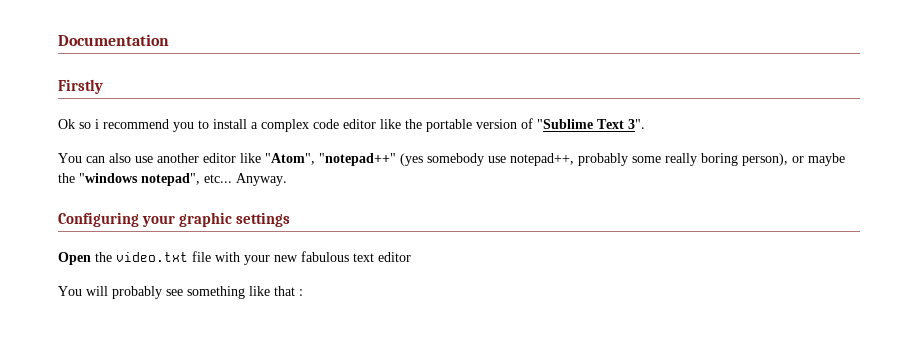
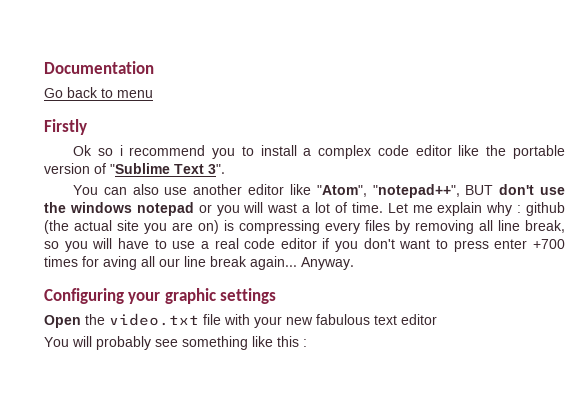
(169, 40) none -> [44,87,153,98] // Go back to menu
[319,153,845,166] [58,173,232,186] "notepad++" (yes somebody use notepad++, probably some really boring person), or maybe the "windows notepad", etc... -> [372,184,565,198] [44,202,565,216] [44,220,565,234] [44,238,565,252] [44,256,297,270] "notepad++", BUT don't use the windows notepad or you will wast a lot of time. Let me explain why : github (the actual site you are on) is compressing every files by removing all line break, so you will have to use a real code editor if you don't want to press enter +700 times for aving all our line break again...
[274,286,295,296] that -> [277,336,299,347] this

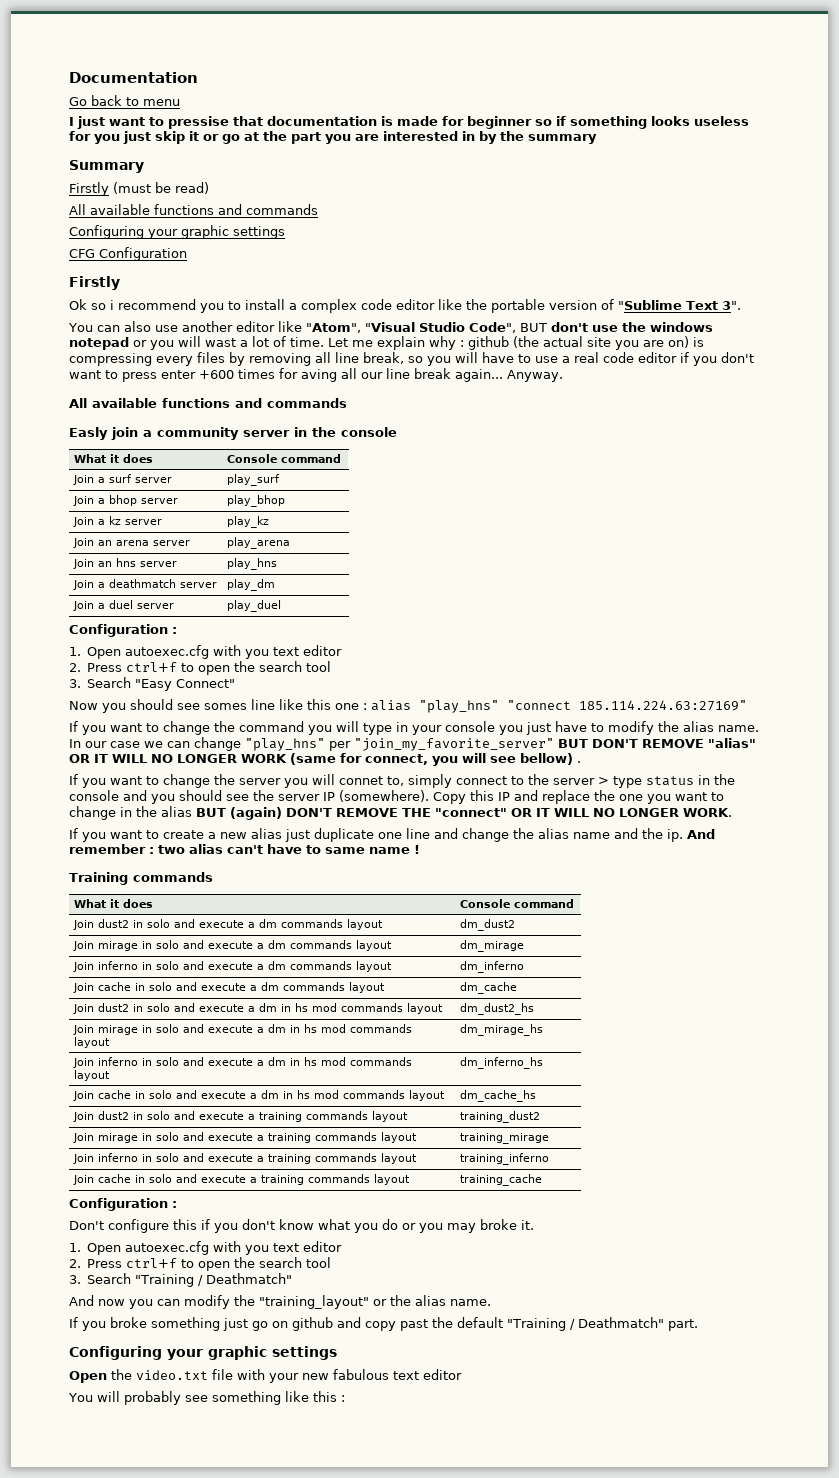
(153, 94) none -> [69,116,749,129] [69,131,597,144] [69,160,144,173] [69,182,209,196] [69,204,318,215] [69,225,285,239] [69,247,187,261] // I just want to pressise that documentation is made for beginner so if something looks useless for you just skip it or go at the part you are interested in by the summary // Summary // Firstly (must be read) // All available functions and commands // Configuring your graphic settings // CFG Configuration
[372,184,460,198] "notepad++", -> [364,322,516,333] "Visual Studio Code",
[532,239,565,249] +700 -> [199,370,234,379] +600
(354, 263) none -> [69,398,347,408] [69,427,397,440] [74,454,154,463] [227,454,342,463] [73,474,173,485] [227,474,281,486] [73,495,179,506] [227,495,286,507] [73,516,163,527] [227,516,270,528] [73,538,191,548] [227,537,291,549] [73,558,178,569] [227,558,278,570] [73,579,218,590] [227,579,276,591] [73,600,175,611] [227,600,282,612] [69,624,177,637] [69,645,343,659] [69,661,332,675] [69,677,236,691] [69,699,747,713] [69,721,759,735] [69,737,756,751] [69,753,581,766] [69,774,735,788] [69,790,724,804] [69,806,732,820] [69,828,715,842] [69,844,420,854] [69,872,213,885] [74,899,154,908] [460,899,575,908] [73,919,384,930] [460,919,516,931] [73,940,393,951] [460,940,525,952] [73,961,393,972] [460,961,525,973] [73,982,386,993] [460,982,518,994] [73,1003,444,1014] [460,1003,535,1015] [73,1024,413,1035] [74,1037,111,1048] [460,1024,544,1036] [73,1057,413,1068] [74,1070,111,1081] [460,1057,544,1069] [73,1090,446,1101] [460,1090,537,1102] [73,1111,409,1122] [460,1111,541,1123] [73,1132,418,1143] [460,1133,550,1144] [73,1153,418,1164] [460,1153,550,1165] [73,1174,411,1185] [460,1174,543,1186] [69,1198,177,1211] [69,1219,534,1233] [69,1241,343,1255] [69,1257,332,1271] [69,1273,293,1287] [69,1295,491,1309] [69,1317,698,1331] // All available functions and commands // Easly join a community server in the console // What it does | Console command // Join a surf server | play_surf // Join a bhop server | play_bhop // Join a kz server | play_kz // Join an arena server | play_arena // Join an hns server | play_hns // Join a deathmatch server | play_dm // Join a duel server | play_duel // Configuration : // 1. Open autoexec.cfg with you text editor // 2. Press ctrl+f to open the search tool // 3. Search "Easy Connect" // Now you should see somes line like this one : alias "play_hns" "connect 185.114.224.63:27169" // If you want to change the command you will type in your console you just have to modify the alias name. In our case we can change "play_hns" per "join_my_favorite_server" BUT DON'T REMOVE "alias" OR IT WILL NO LONGER WORK (same for connect, you will see bellow) . // If you want to change the server you will connet to, simply connect to the server > type status in the console and you should see the server IP (somewhere). Copy this IP and replace the one you want to change in the alias BUT (again) DON'T REMOVE THE "connect" OR IT WILL NO LONGER WORK. // If you want to create a new alias just duplicate one line and change the alias name and the ip. And remember : two alias can't have to same name ! // Training commands // What it does | Console command // Join dust2 in solo and execute a dm commands layout | dm_dust2 // Join mirage in solo and execute a dm commands layout | dm_mirage // Join inferno in solo and execute a dm commands layout | dm_inferno // Join cache in solo and execute a dm commands layout | dm_cache // Join dust2 in solo and execute a dm in hs mod commands layout | dm_dust2_hs // Join mirage in solo and execute a dm in hs mod commands layout | dm_mirage_hs // Join inferno in solo and execute a dm in hs mod commands layout | dm_inferno_hs // Join cache in solo and execute a dm in hs mod commands layout | dm_cache_hs // Join dust2 in solo and execute a training commands layout | training_dust2 // Join mirage in solo and execute a training commands layout | training_mirage // Join inferno in solo and execute a training commands layout | training_inferno // Join cache in solo and execute a training commands layout | training_cache // Configuration : // Don't configure this if you don't know what you do or you may broke it. // 1. Open autoexec.cfg with you text editor // 2. Press ctrl+f to open the search tool // 3. Search "Training / Deathmatch" // And now you can modify the "training_layout" or the alias name. // If you broke something just go on github and copy past the default "Training / Deathmatch" part.

